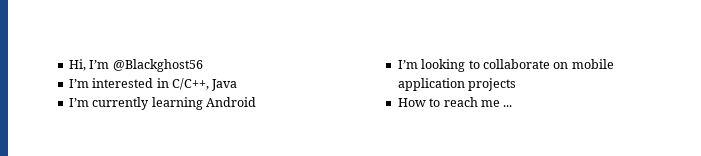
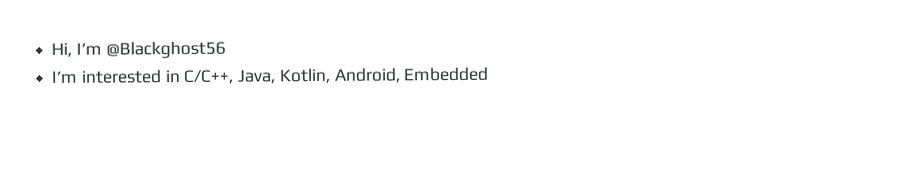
[211,79,238,91] [68,97,256,110] [397,59,614,72] [397,78,517,91] [397,97,513,107] Java // I’m currently learning Android // I’m looking to collaborate on mobile application projects // How to reach me ... -> [237,66,489,84] Java, Kotlin, Android, Embedded

